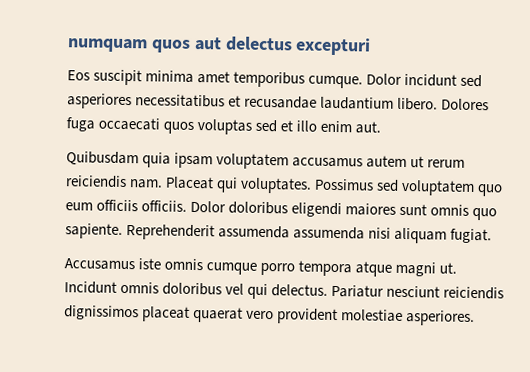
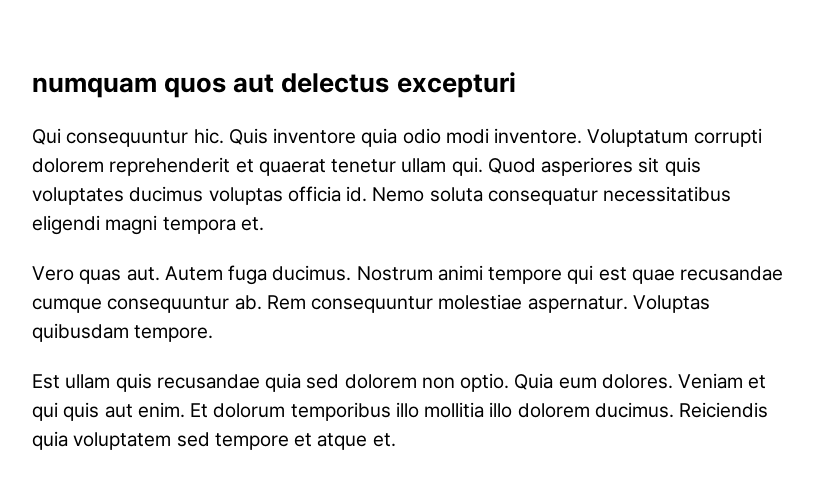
[67,69,483,89] [67,93,490,111] [66,117,382,135] [66,151,466,170] [65,175,504,197] [65,199,498,221] [65,223,493,244] [64,258,458,277] [64,281,505,300] [64,305,476,327] Eos suscipit minima amet temporibus cumque. Dolor incidunt sed asperiores necessitatibus et recusandae laudantium libero. Dolores fuga occaecati quos voluptas sed et illo enim aut. // Quibusdam quia ipsam voluptatem accusamus autem ut rerum reiciendis nam. Placeat qui voluptates. Possimus sed voluptatem quo eum officiis officiis. Dolor doloribus eligendi maiores sunt omnis quo sapiente. Reprehenderit assumenda assumenda nisi aliquam fugiat. // Accusamus iste omnis cumque porro tempora atque magni ut. Incidunt omnis doloribus vel qui delectus. Pariatur nesciunt reiciendis dignissimos placeat quaerat vero provident molestiae asperiores. -> [32,128,762,147] [32,157,701,176] [32,186,732,205] [32,215,264,235] [32,265,784,285] [32,294,710,313] [32,323,214,342] [32,373,767,392] [32,402,769,421] [32,431,396,450] Qui consequuntur hic. Quis inventore quia odio modi inventore. Voluptatum corrupti dolorem reprehenderit et quaerat tenetur ullam qui. Quod asperiores sit quis voluptates ducimus voluptas officia id. Nemo soluta consequatur necessitatibus eligendi magni tempora et. // Vero quas aut. Autem fuga ducimus. Nostrum animi tempore qui est quae recusandae cumque consequuntur ab. Rem consequuntur molestiae aspernatur. Voluptas quibusdam tempore. // Est ullam quis recusandae quia sed dolorem non optio. Quia eum dolores. Veniam et qui quis aut enim. Et dolorum temporibus illo mollitia illo dolorem ducimus. Reiciendis quia voluptatem sed tempore et atque et.

